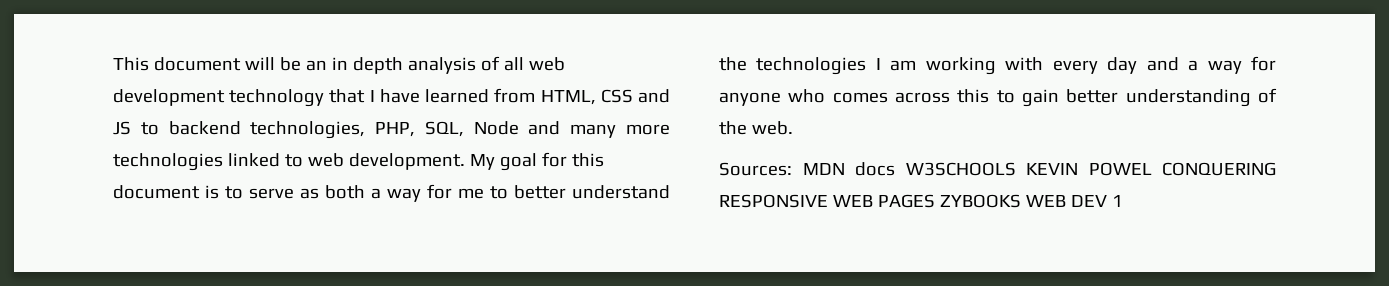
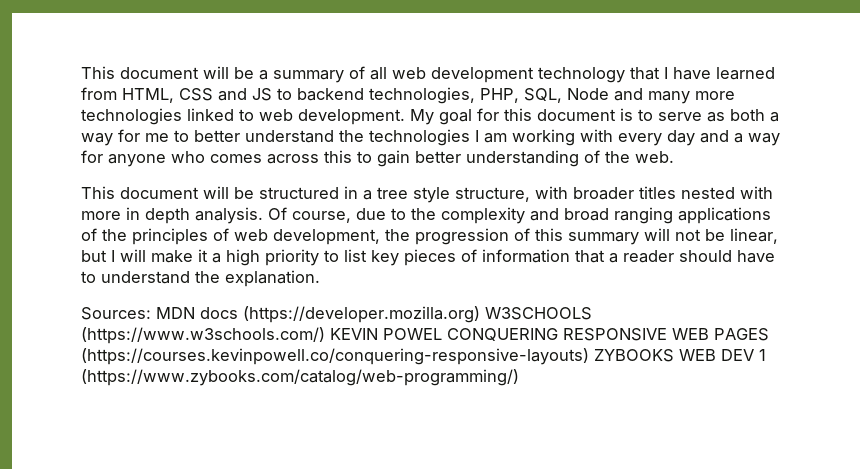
[113,57,476,74] This document will be an in depth analysis -> [81,66,344,83] This document will be a summary
(793, 128) none -> [81,186,773,203] [81,207,771,224] [81,228,778,245] [81,249,775,266] [81,270,320,287] // This document will be structured in a tree style structure, with broader titles nested with more in depth analysis. Of course, due to the complexity and broad ranging applications of the principles of web development, the progression of this summary will not be linear, but I will make it a high priority to list key pieces of information that a reader should have to understand the explanation.
[905,162,1016,176] W3SCHOOLS -> [243,306,592,323] [81,327,325,344] (https://developer.mozilla.org) W3SCHOOLS (https://www.w3schools.com/)
(935, 201) none -> [81,348,589,365] (https://courses.kevinpowell.co/conquering-responsive-layouts)
(1123, 201) none -> [81,369,519,386] (https://www.zybooks.com/catalog/web-programming/)

